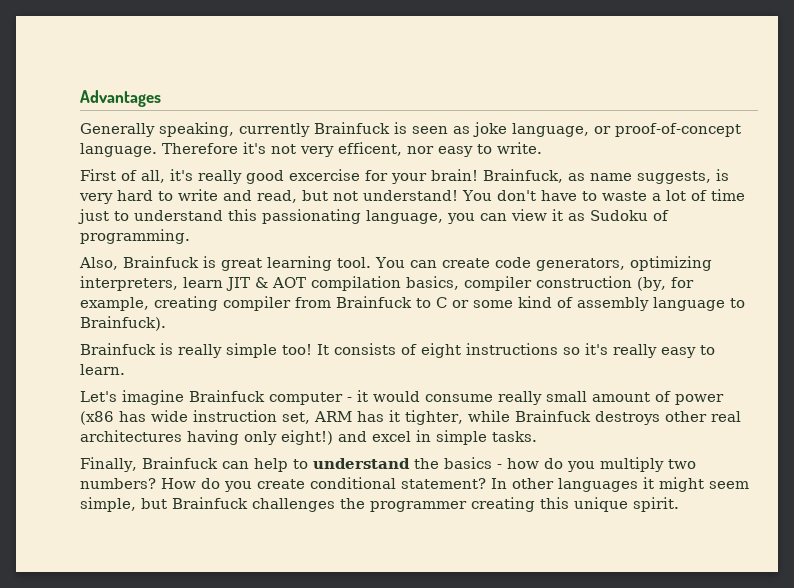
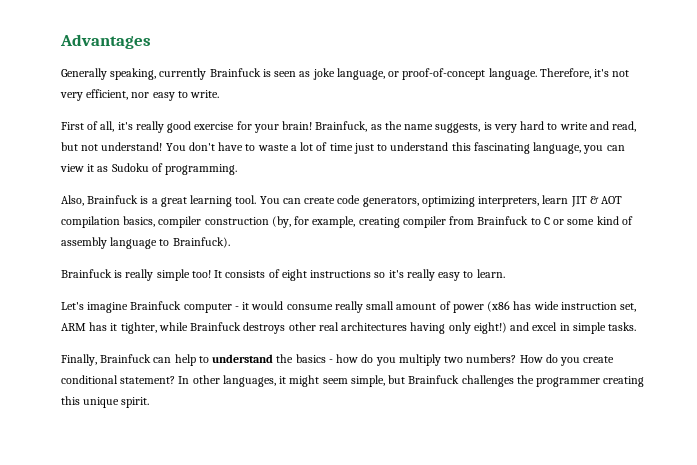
[162,143,238,154] Therefore -> [539,68,591,79] Therefore,
[338,142,402,156] efficent, -> [86,89,129,100] efficient,
[289,169,360,181] excercise -> [194,122,235,130] exercise
(585, 177) none -> [384,121,402,130] the
[262,209,361,224] passionating -> [473,142,530,154] fascinating
(216, 262) none -> [151,198,158,204] a
[558,478,638,492] languages -> [222,375,276,387] languages,

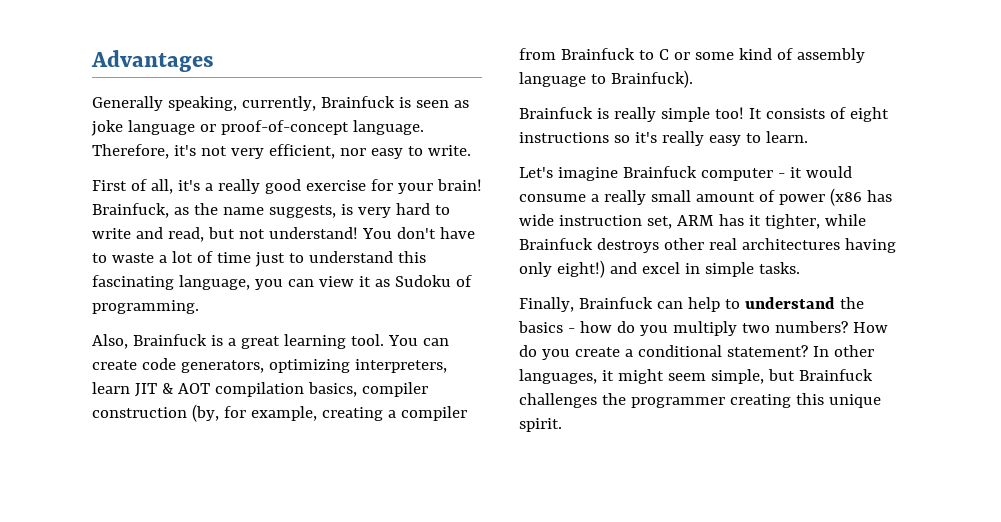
[159,68,207,80] currently -> [241,96,316,111] currently,
[336,68,385,80] language, -> [127,120,195,135] language
(133, 126) none -> [204,183,213,191] a
(400, 222) none -> [387,410,396,418] a
(333, 307) none -> [590,194,599,202] a
(615, 359) none -> [624,349,633,357] a

